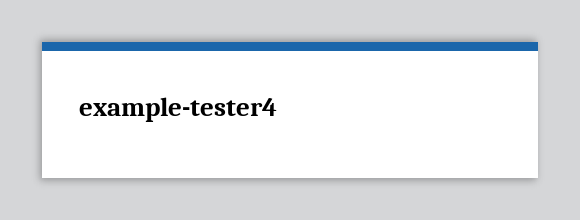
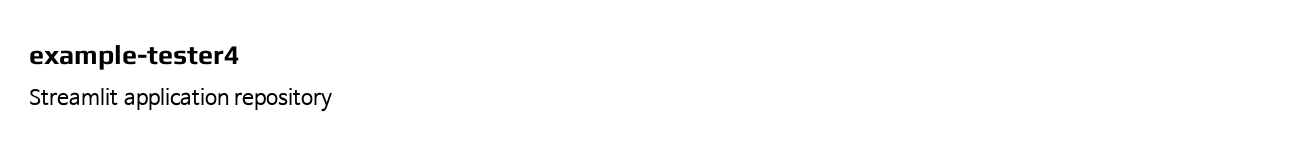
(277, 109) none -> [29,88,333,112] // Streamlit application repository

